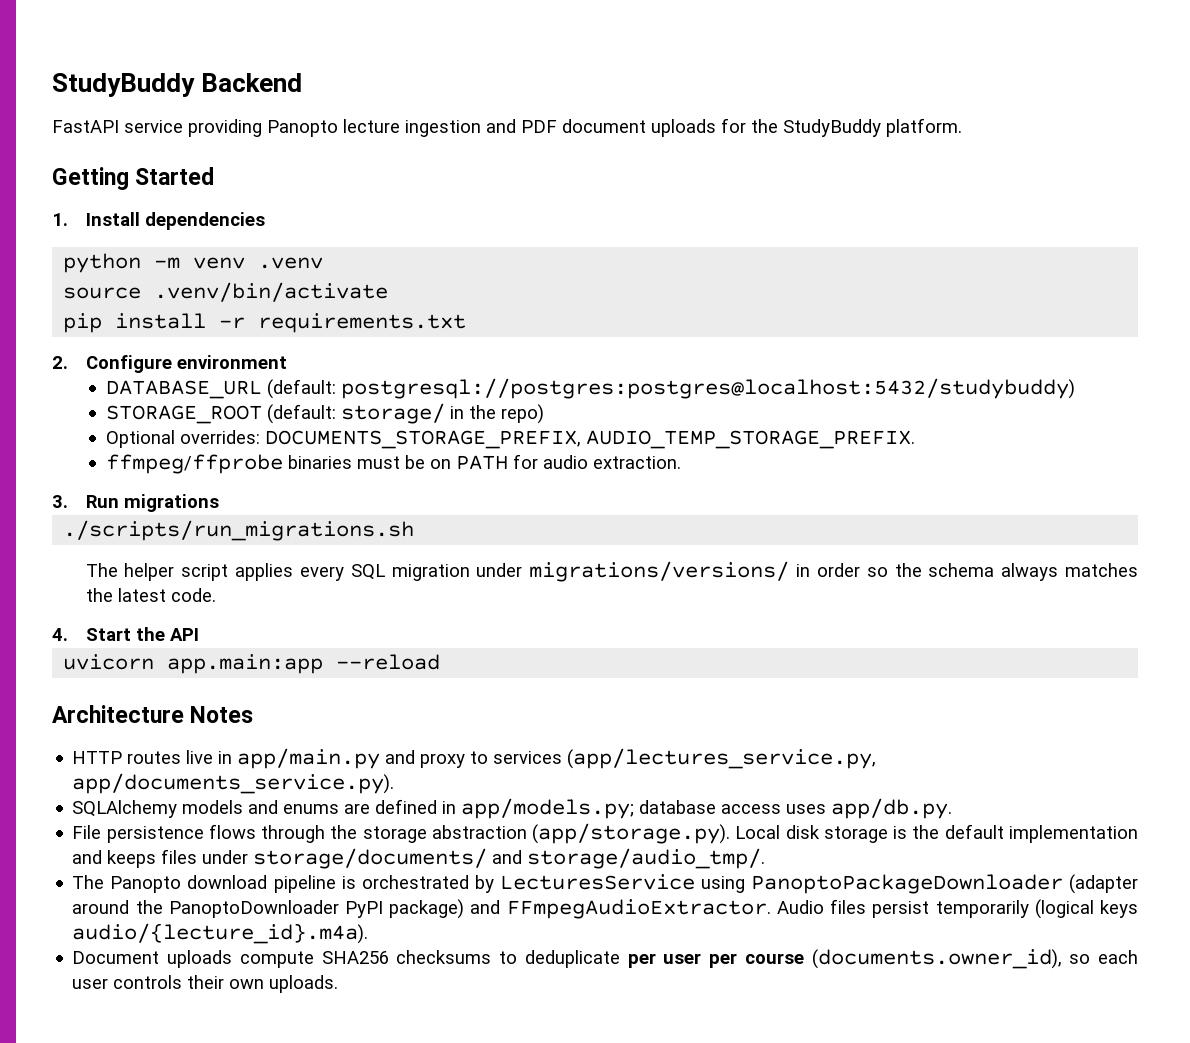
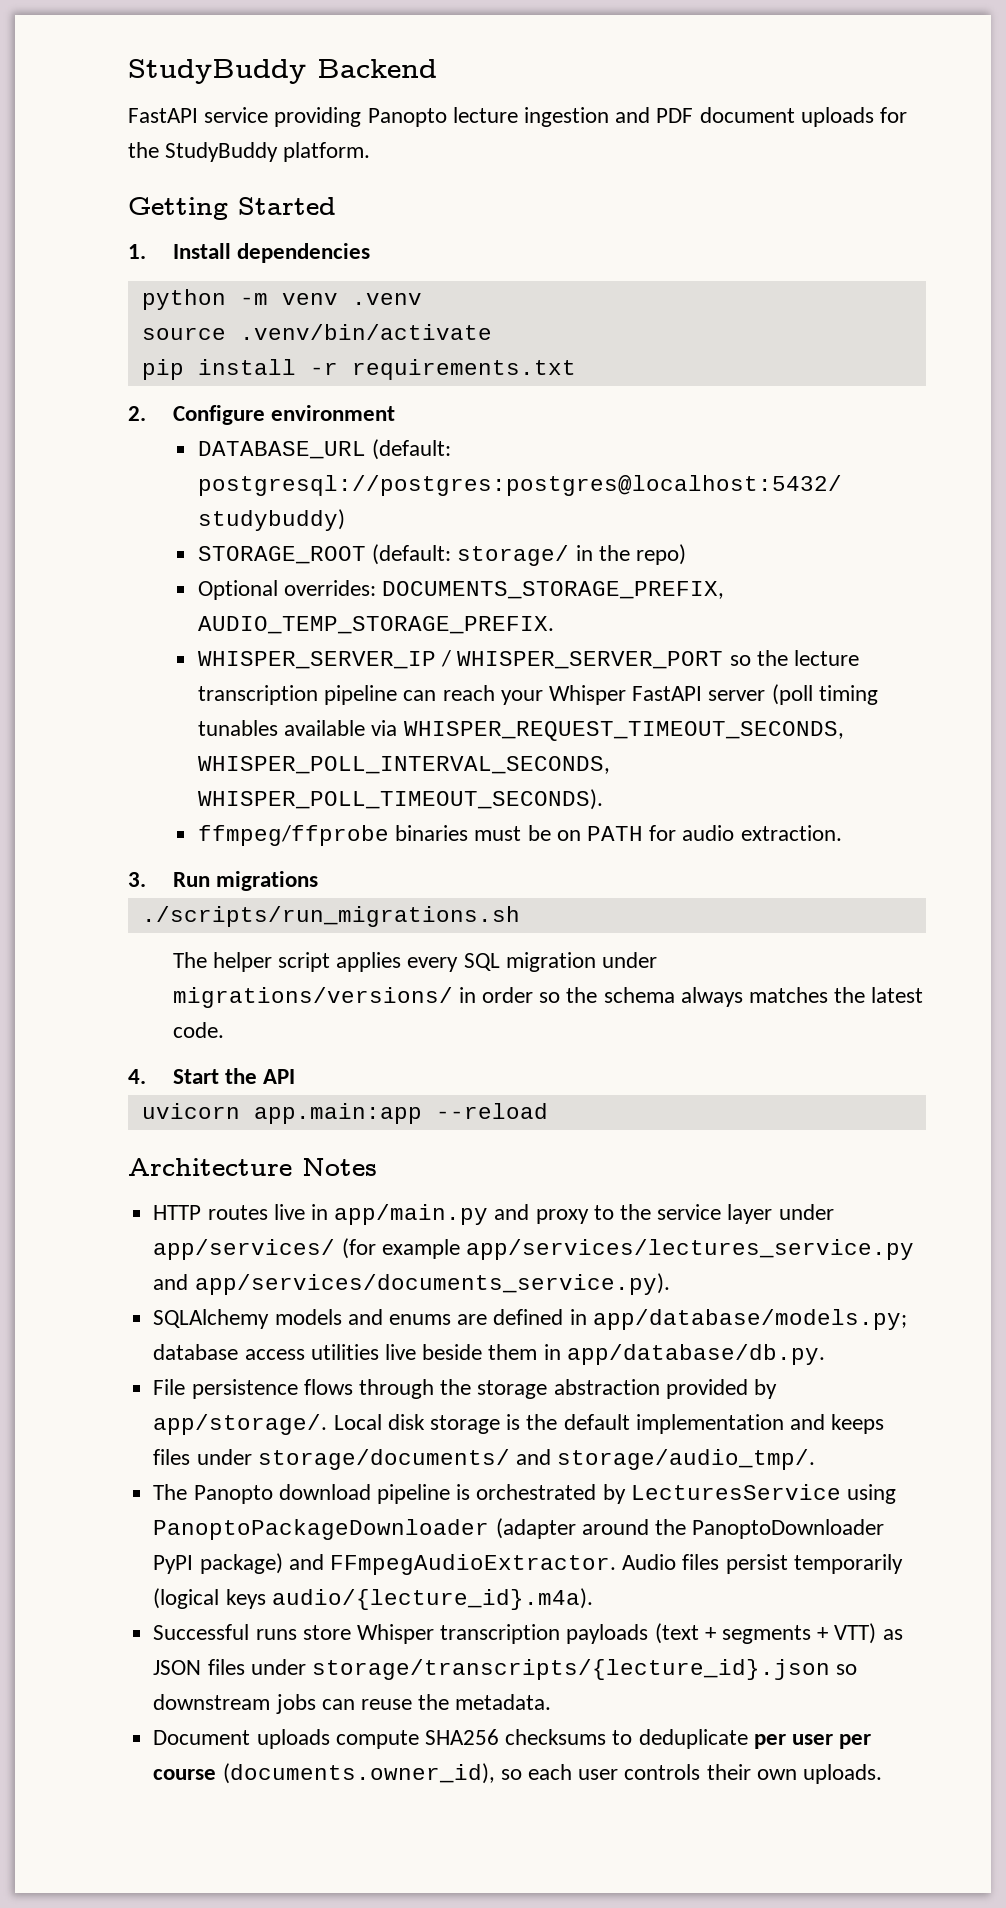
(915, 439) none -> [197,650,859,669] [197,684,878,705] [197,720,844,741] [197,756,610,774] [197,789,603,810] // WHISPER_SERVER_IP / WHISPER_SERVER_PORT so the lecture transcription pipeline can reach your Whisper FastAPI server (poll timing tunables available via WHISPER_REQUEST_TIMEOUT_SECONDS, WHISPER_POLL_INTERVAL_SECONDS, WHISPER_POLL_TIMEOUT_SECONDS).
[493,748,877,769] [72,773,395,794] services (app/lectures_service.py, app/documents_service.py). -> [619,1204,834,1224] [153,1238,914,1260] [153,1273,670,1295] the service layer under app/services/ (for example app/services/lectures_service.py and app/services/documents_service.py).
[461,798,635,819] app/models.py; -> [592,1309,907,1330] app/database/models.py;
[786,798,953,819] uses app/db.py. -> [310,1344,825,1365] utilities live beside them in app/database/db.py.
[532,823,731,844] (app/storage.py). -> [665,1379,777,1399] [153,1414,328,1435] provided by app/storage/.
(369, 933) none -> [153,1623,903,1644] [153,1659,858,1680] [153,1694,552,1714] // Successful runs store Whisper transcription payloads (text + segments + VTT) as JSON files under storage/transcripts/{lecture_id}.json so downstream jobs can reuse the metadata.

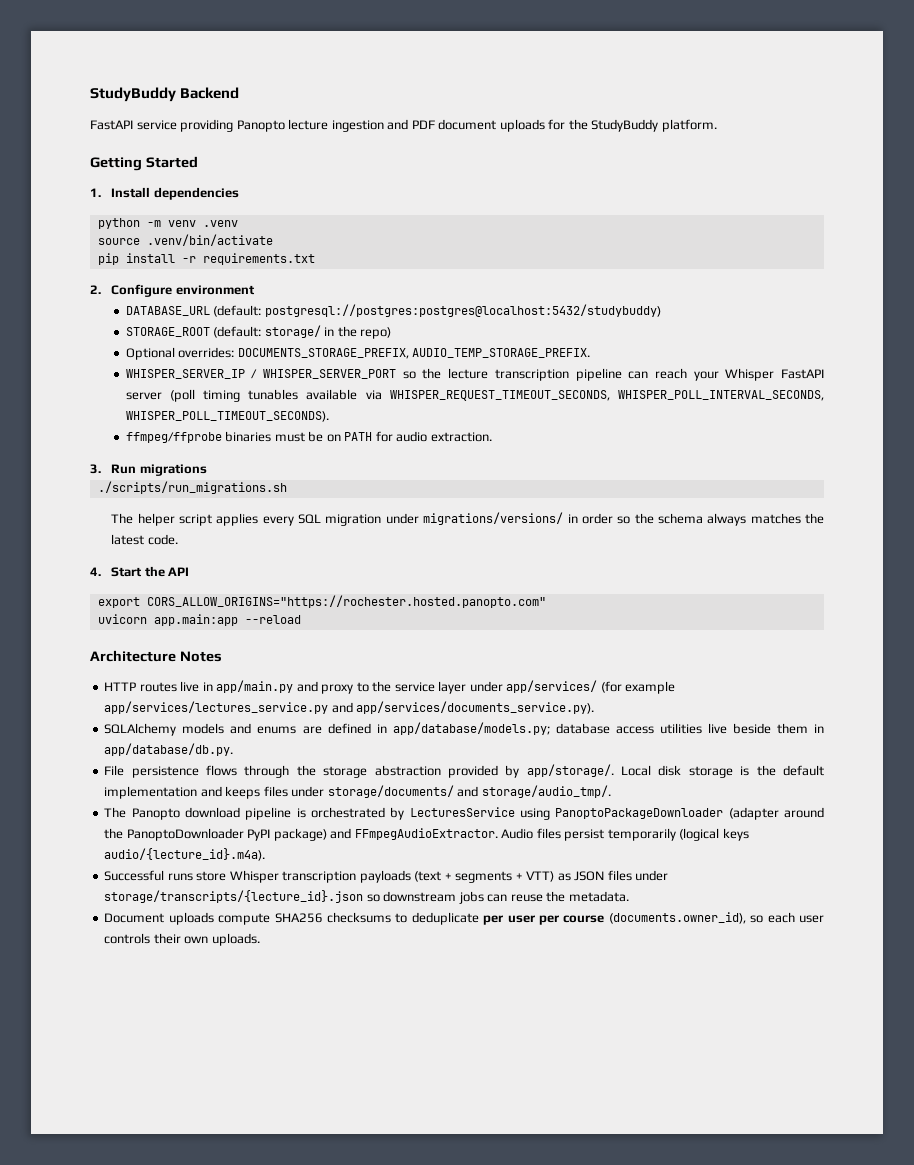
(296, 1076) none -> [97,595,546,608] // export CORS_ALLOW_ORIGINS="https://rochester.hosted.panopto.com"

